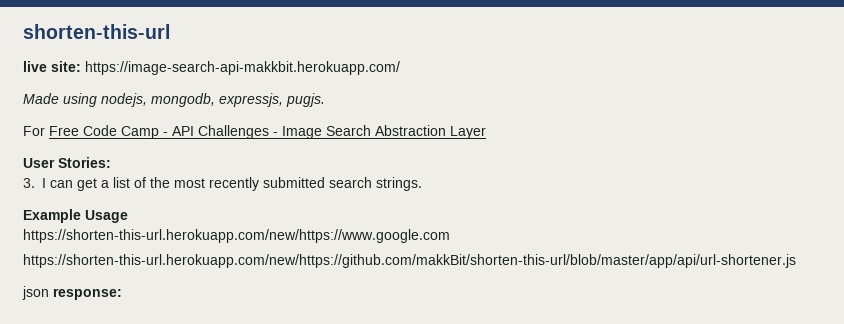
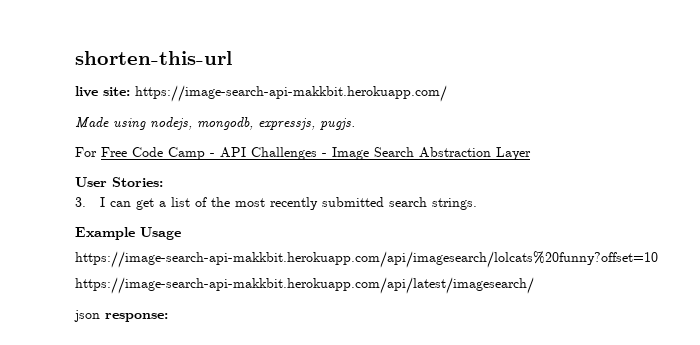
[23,229,450,243] [23,254,796,268] https://shorten-this-url.herokuapp.com/new/https://www.google.com // https://shorten-this-url.herokuapp.com/new/https://github.com/makkBit/shorten-this-url/blob/master/app/api/url-shortener.js -> [75,251,658,268] [75,277,534,294] https://image-search-api-makkbit.herokuapp.com/api/imagesearch/lolcats%20funny?offset=10 // https://image-search-api-makkbit.herokuapp.com/api/latest/imagesearch/

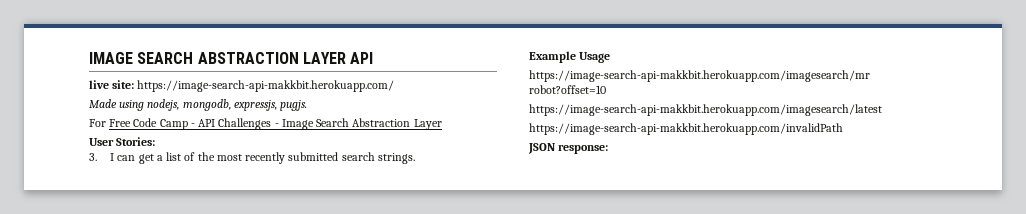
[75,51,232,65] shorten-this-url -> [89,52,374,64] IMAGE SEARCH ABSTRACTION LAYER API
[75,251,658,268] [75,277,534,294] [74,310,100,322] https://image-search-api-makkbit.herokuapp.com/api/imagesearch/lolcats%20funny?offset=10 // https://image-search-api-makkbit.herokuapp.com/api/latest/imagesearch/ // json -> [529,70,870,82] [529,85,606,94] [529,104,882,116] [529,123,843,135] [528,143,555,154] https://image-search-api-makkbit.herokuapp.com/imagesearch/mr robot?offset=10 // https://image-search-api-makkbit.herokuapp.com/imagesearch/latest // https://image-search-api-makkbit.herokuapp.com/invalidPath // JSON

